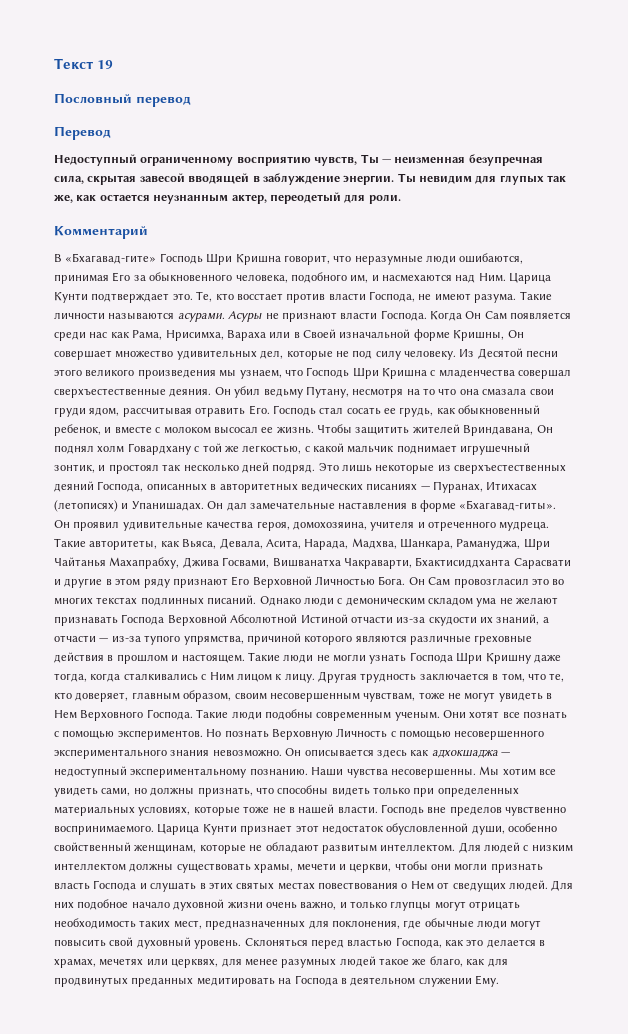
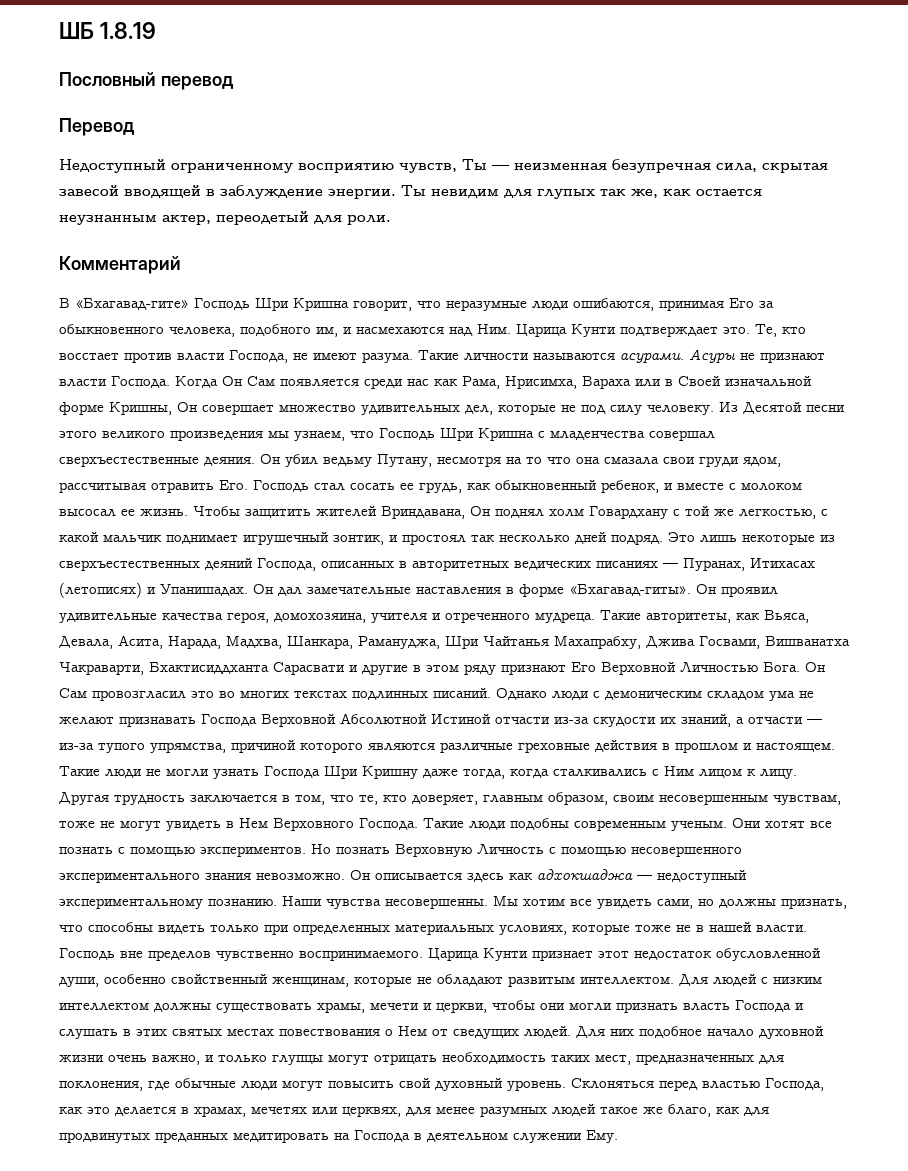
[54,58,114,69] Текст 19 -> [59,22,157,39] ШБ 1.8.19

